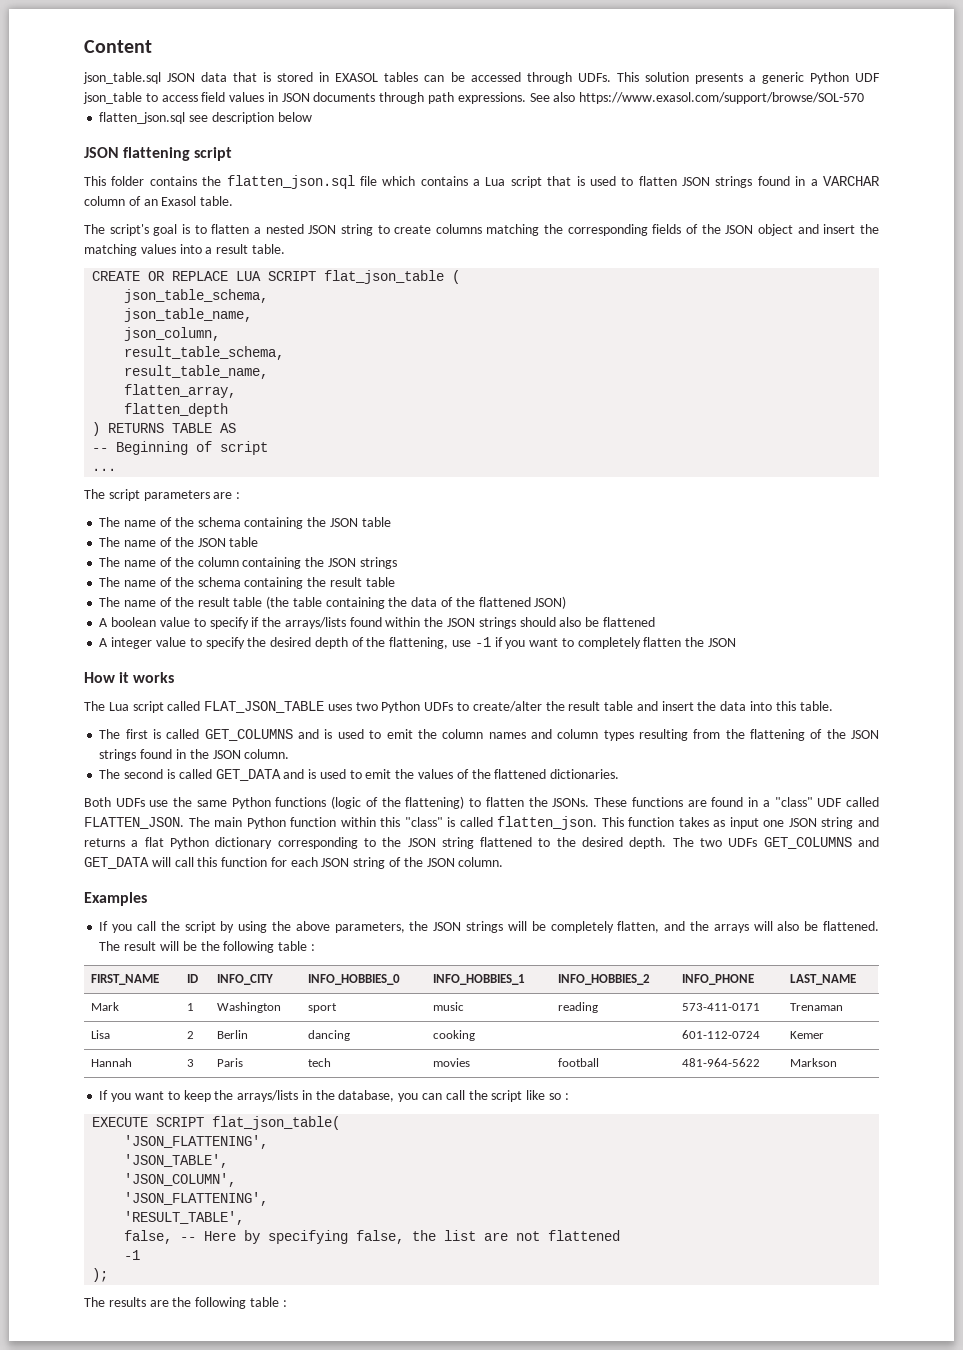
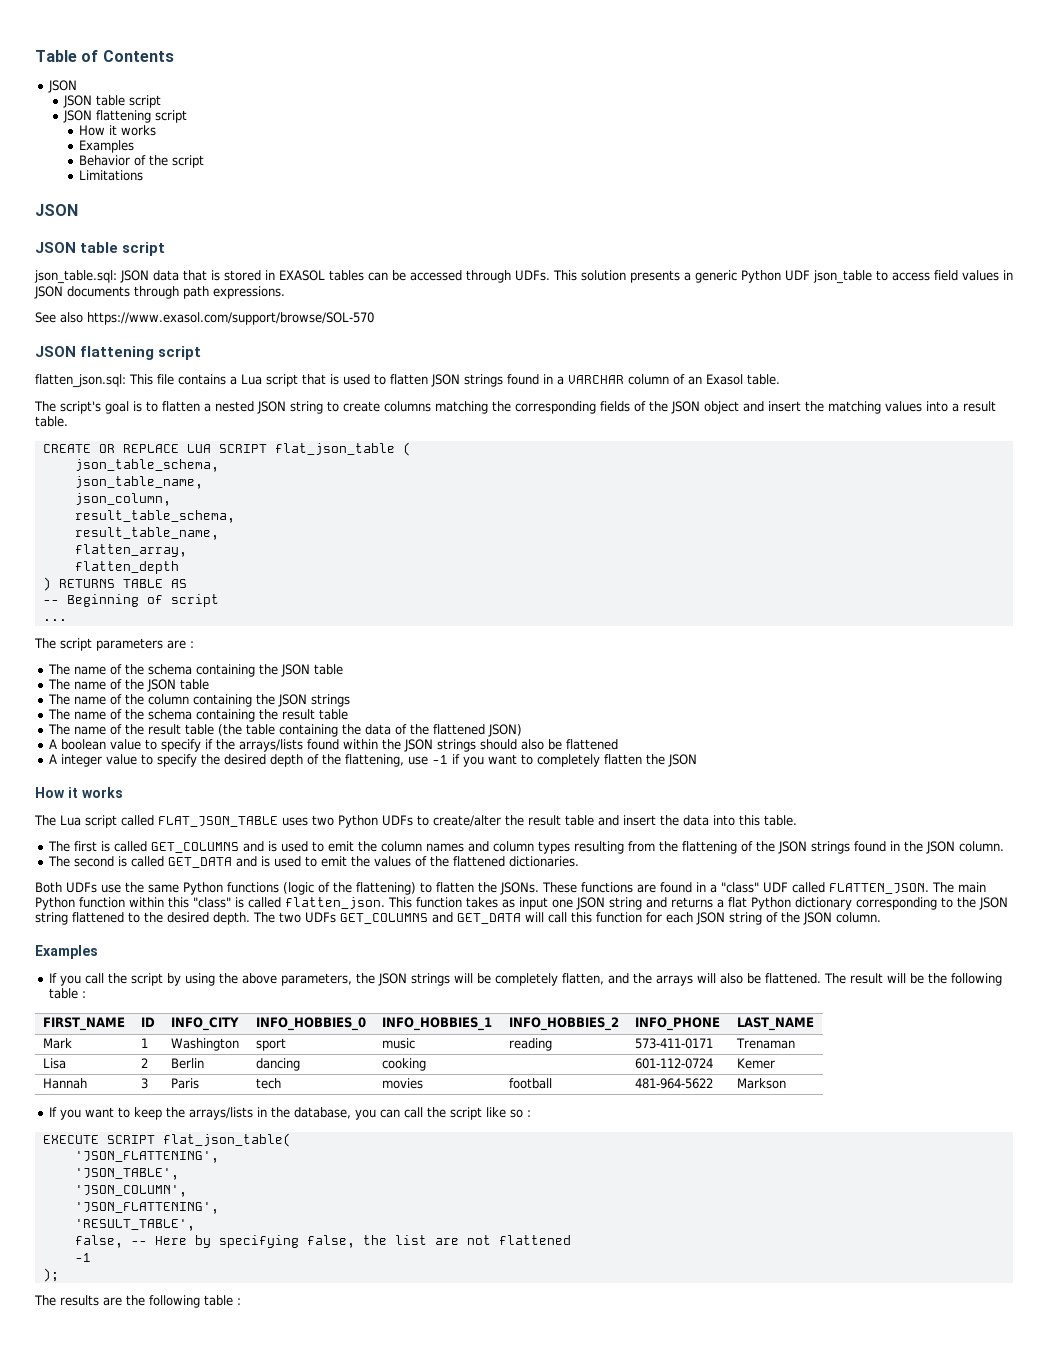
[84,40,152,53] [83,72,161,84] Content // json_table.sql -> [35,50,174,62] [47,80,77,93] [63,95,162,108] [63,110,188,123] [79,125,157,136] [79,140,135,153] [79,155,205,168] [79,170,144,181] [35,204,78,216] [35,242,166,256] [34,270,117,284] Table of Contents // JSON // JSON table script // JSON flattening script // How it works // Examples // Behavior of the script // Limitations // JSON // JSON table script // json_table.sql:
(526, 98) none -> (285, 292) //
[99,112,312,124] [84,147,233,161] [84,175,416,189] // flatten_json.sql see description below // JSON flattening script // This folder contains the flatten_json.sql file which -> [35,346,202,360] [35,374,174,388] // JSON flattening script // flatten_json.sql: This file

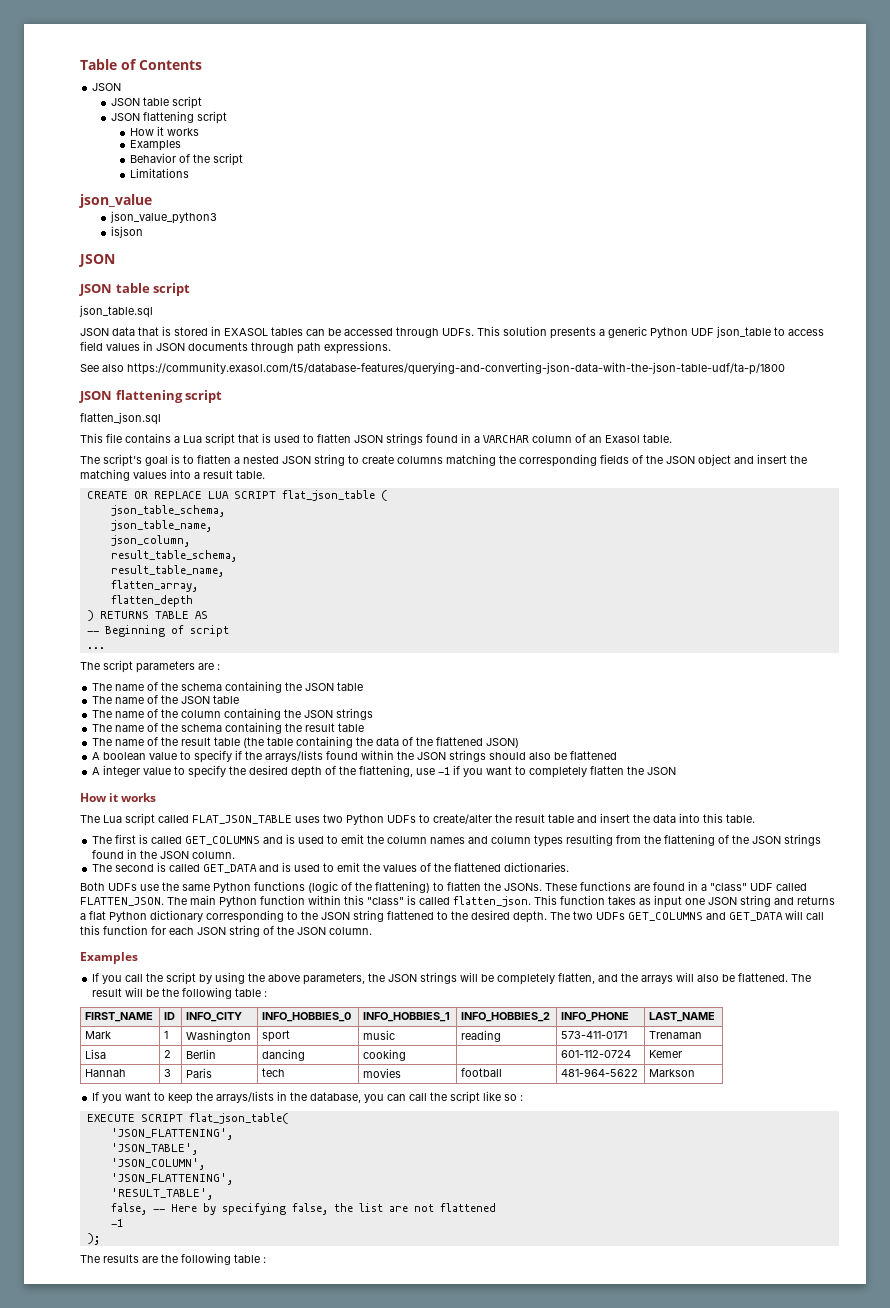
[35,204,78,216] [35,242,166,256] [34,270,117,284] // JSON // JSON table script // json_table.sql: -> [79,194,152,208] [110,211,218,224] [111,226,144,238] [78,254,115,267] [79,283,191,296] [79,305,153,318] // json_value // json_value_python3 // isjson // JSON // JSON table script // json_table.sql //
[87,312,374,325] [35,346,202,360] [35,374,126,388] https://www.exasol.com/support/browse/SOL-570 // JSON flattening script // flatten_json.sql: -> [127,362,785,375] [79,390,223,403] [80,412,161,425] https://community.exasol.com/t5/database-features/querying-and-converting-json-data-with-the-json-table-udf/ta-p/1800 // JSON flattening script // flatten_json.sql //

